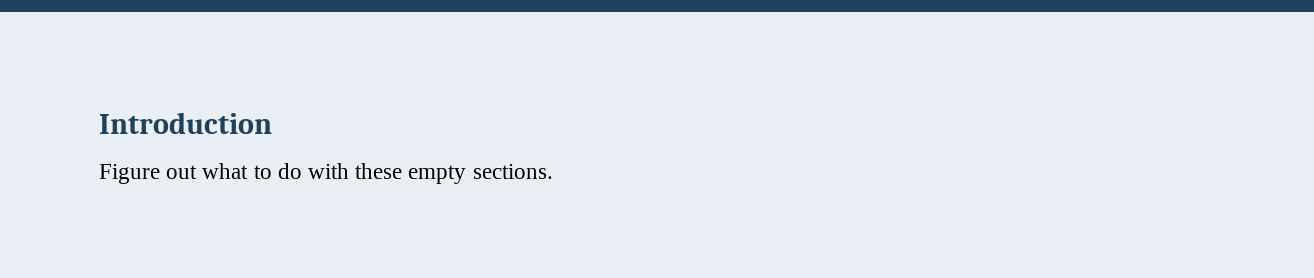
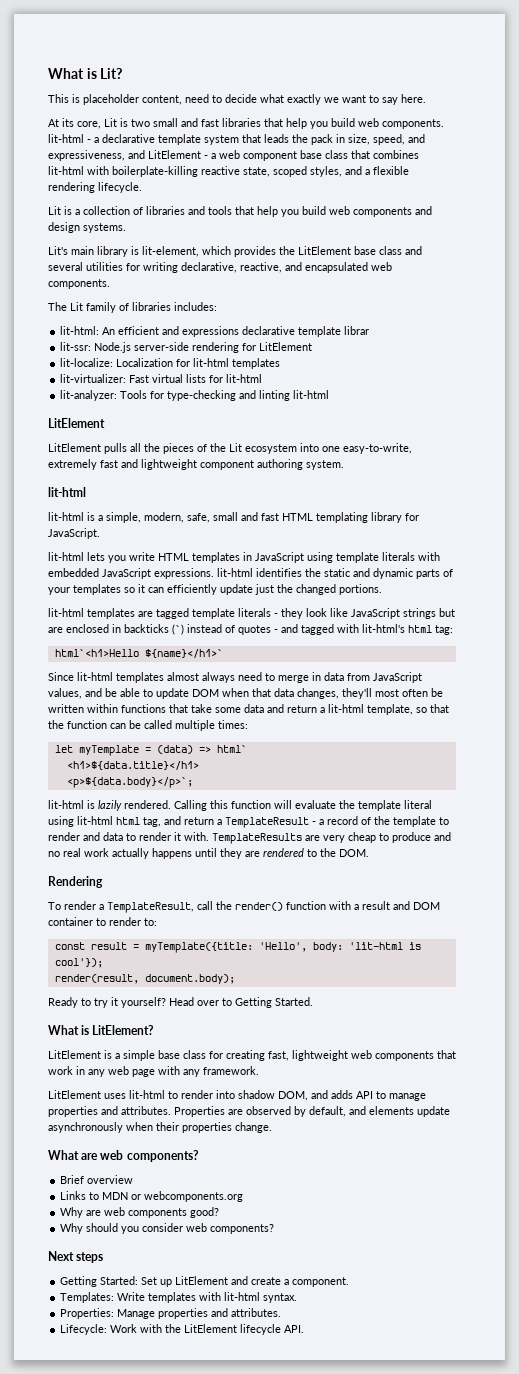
[99,112,272,134] [99,163,553,184] Introduction // Figure out what to do with these empty sections. -> [48,68,123,79] [48,94,426,105] [48,118,444,129] [48,134,425,145] [48,150,419,161] [48,166,409,177] [48,182,142,193] [48,206,432,217] [48,222,126,233] [48,246,422,257] [48,262,392,273] [48,279,110,289] [48,302,217,313] [60,326,370,337] [60,342,313,353] [60,358,281,369] [60,374,263,383] [60,390,330,401] [48,418,105,428] [48,443,412,454] [48,459,344,470] [48,487,86,497] [48,512,419,523] [48,528,100,539] [48,552,440,563] [48,568,453,579] [48,584,382,595] [48,608,455,619] [48,624,453,635] [54,649,223,658] [48,672,422,683] [48,688,443,699] [48,704,449,715] [48,720,248,731] [54,745,247,756] [66,761,199,770] [66,777,193,788] [48,800,432,811] [48,816,449,828] [48,832,451,844] [48,848,369,859] [48,876,103,888] [48,901,440,913] [48,917,157,926] [54,942,421,953] [54,958,103,968] [54,974,235,984] [48,997,313,1008] [48,1025,155,1035] [48,1050,456,1061] [48,1066,259,1077] [48,1090,426,1101] [48,1106,450,1117] [48,1122,272,1133] [48,1150,199,1162] [60,1175,134,1184] [60,1191,244,1202] [60,1207,220,1218] [60,1223,275,1234] [48,1251,104,1263] [60,1276,350,1287] [60,1292,298,1303] [60,1308,282,1319] [60,1324,305,1335] What is Lit? // This is placeholder content, need to decide what exactly we want to say here. // At its core, Lit is two small and fast libraries that help you build web components. lit-html - a declarative template system that leads the pack in size, speed, and expressiveness, and LitElement - a web component base class that combines lit-html with boilerplate-killing reactive state, scoped styles, and a flexible rendering lifecycle. // Lit is a collection of libraries and tools that help you build web components and design systems. // Lit's main library is lit-element, which provides the LitElement base class and several utilities for writing declarative, reactive, and encapsulated web components. // The Lit family of libraries includes: // lit-html: An efficient and expressions declarative template librar // lit-ssr: Node.js server-side rendering for LitElement // lit-localize: Localization for lit-html templates // lit-virtualizer: Fast virtual lists for lit-html // lit-analyzer: Tools for type-checking and linting lit-html // LitElement // LitElement pulls all the pieces of the Lit ecosystem into one easy-to-write, extremely fast and lightweight component authoring system. // lit-html // lit-html is a simple, modern, safe, small and fast HTML templating library for JavaScript. // lit-html lets you write HTML templates in JavaScript using template literals with embedded JavaScript expressions. lit-html identifies the static and dynamic parts of your templates so it can efficiently update just the changed portions. // lit-html templates are tagged template literals - they look like JavaScript strings but are enclosed in backticks (`) instead of quotes - and tagged with lit-html's html tag: // html`<h1>Hello ${name}</h1>` // Since lit-html templates almost always need to merge in data from JavaScript values, and be able to update DOM when that data changes, they'll most often be written within functions that take some data and return a lit-html template, so that the function can be called multiple times: // let myTemplate = (data) => html` // <h1>${data.title}</h1> // <p>${data.body}</p>`; // lit-html is lazily rendered. Calling this function will evaluate the template literal using lit-html html tag, and return a TemplateResult - a record of the template to render and data to render it with. TemplateResults are very cheap to produce and no real work actually happens until they are rendered to the DOM. // Rendering // To render a TemplateResult, call the render() function with a result and DOM container to render to: // const result = myTemplate({title: 'Hello', body: 'lit-html is cool'}); // render(result, document.body); // Ready to try it yourself? Head over to Getting Started. // What is LitElement? // LitElement is a simple base class for creating fast, lightweight web components that work in any web page with any framework. // LitElement uses lit-html to render into shadow DOM, and adds API to manage properties and attributes. Properties are observed by default, and elements update asynchronously when their properties change. // What are web components? // Brief overview // Links to MDN or webcomponents.org // Why are web components good? // Why should you consider web components? // Next steps // Getting Started: Set up LitElement and create a component. // Templates: Write templates with lit-html syntax. // Properties: Manage properties and attributes. // Lifecycle: Work with the LitElement lifecycle API.

